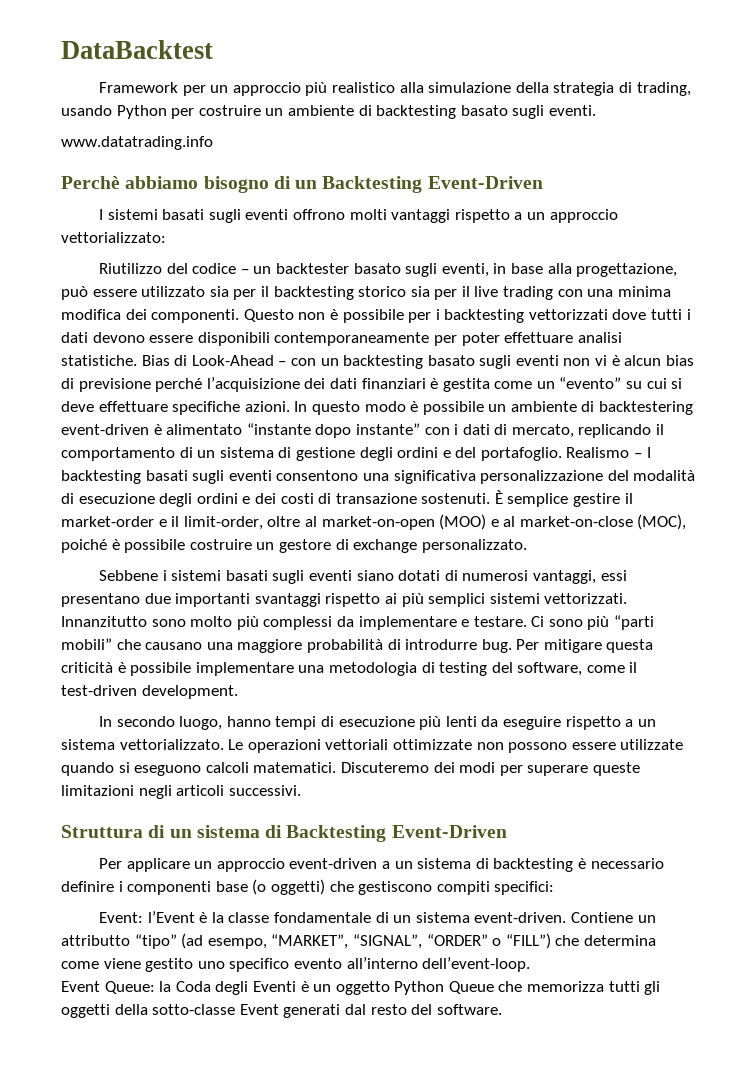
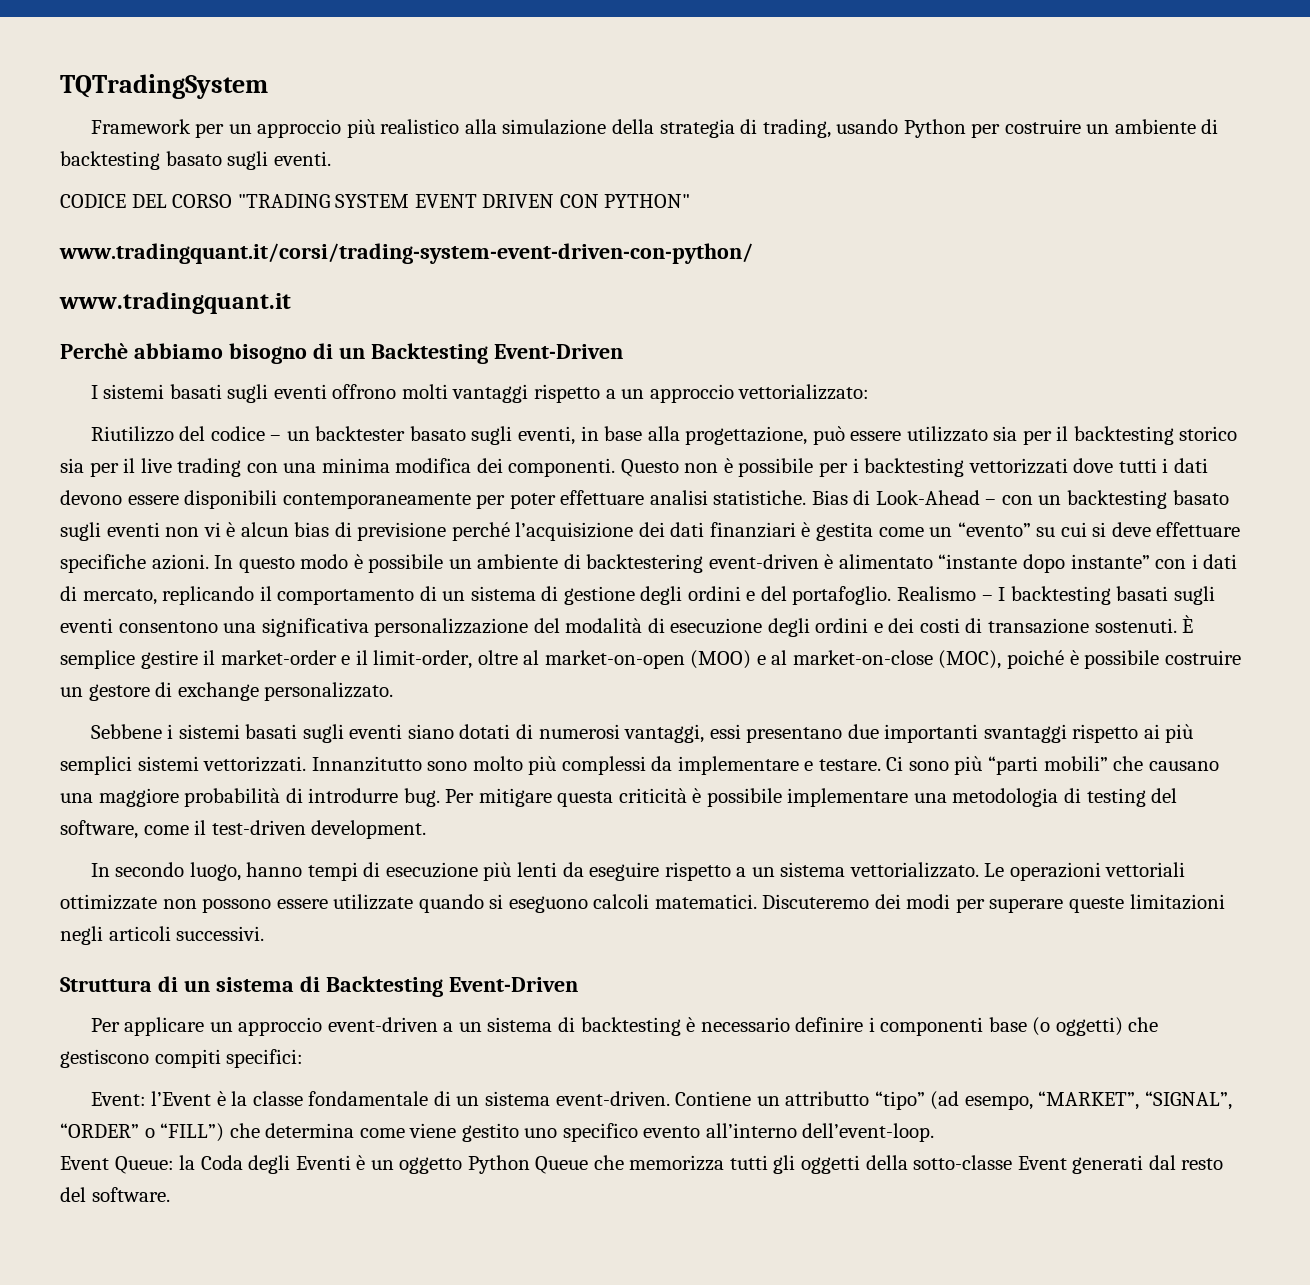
[61,40,213,59] DataBacktest -> [60,74,268,99] TQTradingSystem
[61,136,213,150] www.datatrading.info -> [60,194,691,208] [59,243,753,264] [59,292,291,314] CODICE DEL CORSO "TRADING SYSTEM EVENT DRIVEN CON PYTHON" // www.tradingquant.it/corsi/trading-system-event-driven-con-python/ // www.tradingquant.it

